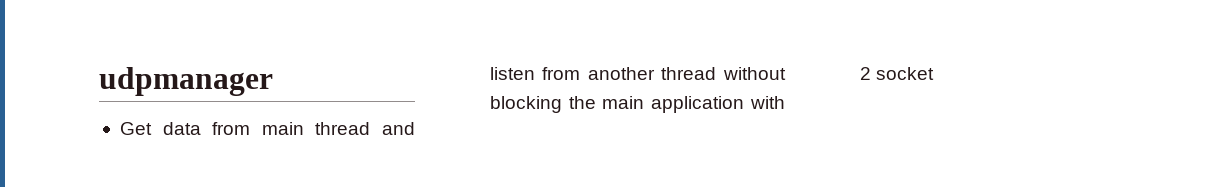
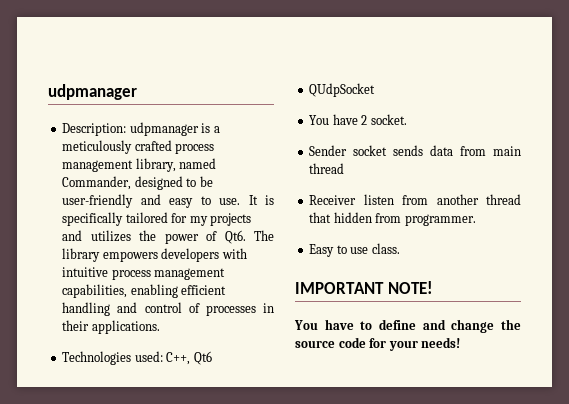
[119,122,152,135] Get -> [62,122,220,136] [62,140,215,154] [62,158,217,172] [62,176,213,190] [62,194,274,208] [62,212,252,226] [62,230,274,244] [62,248,247,262] [62,267,226,280] [62,284,227,298] [62,302,274,316] [62,320,160,334] [62,351,212,365] [309,83,376,97] [309,114,407,125] [309,145,424,156] Description: udpmanager is a meticulously crafted process management library, named Commander, designed to be user-friendly and easy to use. It is specifically tailored for my projects and utilizes the power of Qt6. The library empowers developers with intuitive process management capabilities, enabling efficient handling and control of processes in their applications. // Technologies used: C++, Qt6 // QUdpSocket // You have 2 socket. // Sender socket sends
[382,122,415,135] and -> [309,195,357,205] // Receiver
[723,67,786,80] [489,96,785,113] [859,67,935,80] without blocking the main application with 2 socket -> [309,212,476,226] [309,243,400,257] [295,281,433,294] [294,319,521,333] [295,337,461,351] that hidden from programmer. // Easy to use class. // IMPORTANT NOTE! // You have to define and change the source code for your needs!

